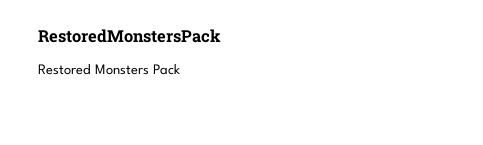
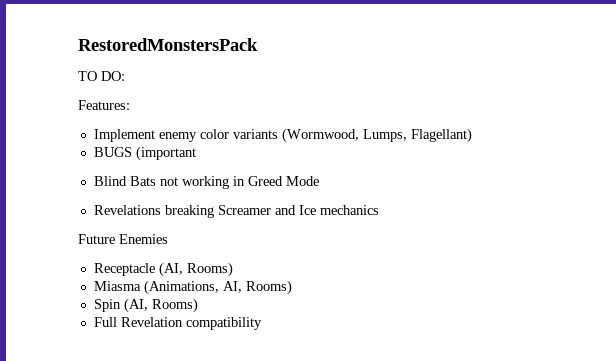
[38,64,180,75] Restored Monsters Pack -> [78,71,125,81] [78,100,130,110] [93,128,472,143] [93,146,196,161] [93,176,319,189] [93,205,379,218] [78,234,168,244] [93,262,233,277] [93,280,292,295] [93,298,198,313] [93,317,262,330] TO DO: // Features: // Implement enemy color variants (Wormwood, Lumps, Flagellant) // BUGS (important // Blind Bats not working in Greed Mode // Revelations breaking Screamer and Ice mechanics // Future Enemies // Receptacle (AI, Rooms) // Miasma (Animations, AI, Rooms) // Spin (AI, Rooms) // Full Revelation compatibility

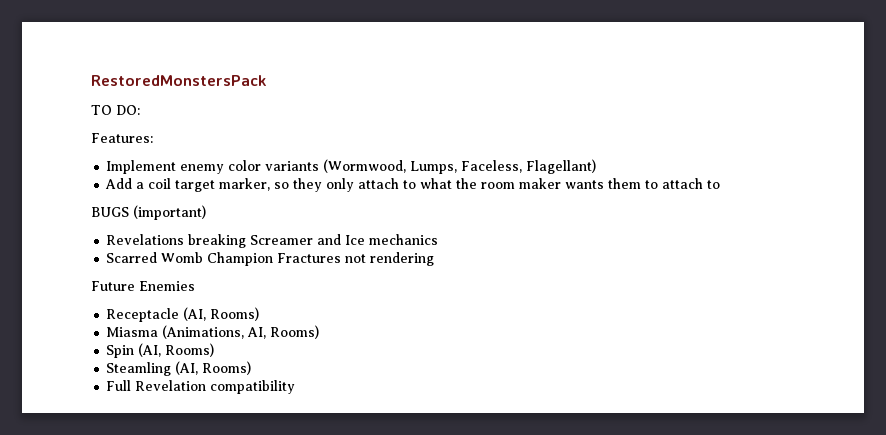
(407, 135) none -> [461,160,523,173] Faceless,
[93,146,196,161] [93,176,319,189] BUGS (important // Blind Bats not working in Greed Mode -> [105,178,721,192] [91,205,206,220] Add a coil target marker, so they only attach to what the room maker wants them to attach to // BUGS (important)
(379, 210) none -> [106,252,435,266] // Scarred Womb Champion Fractures not rendering
(198, 305) none -> [106,361,252,376] // Steamling (AI, Rooms)

